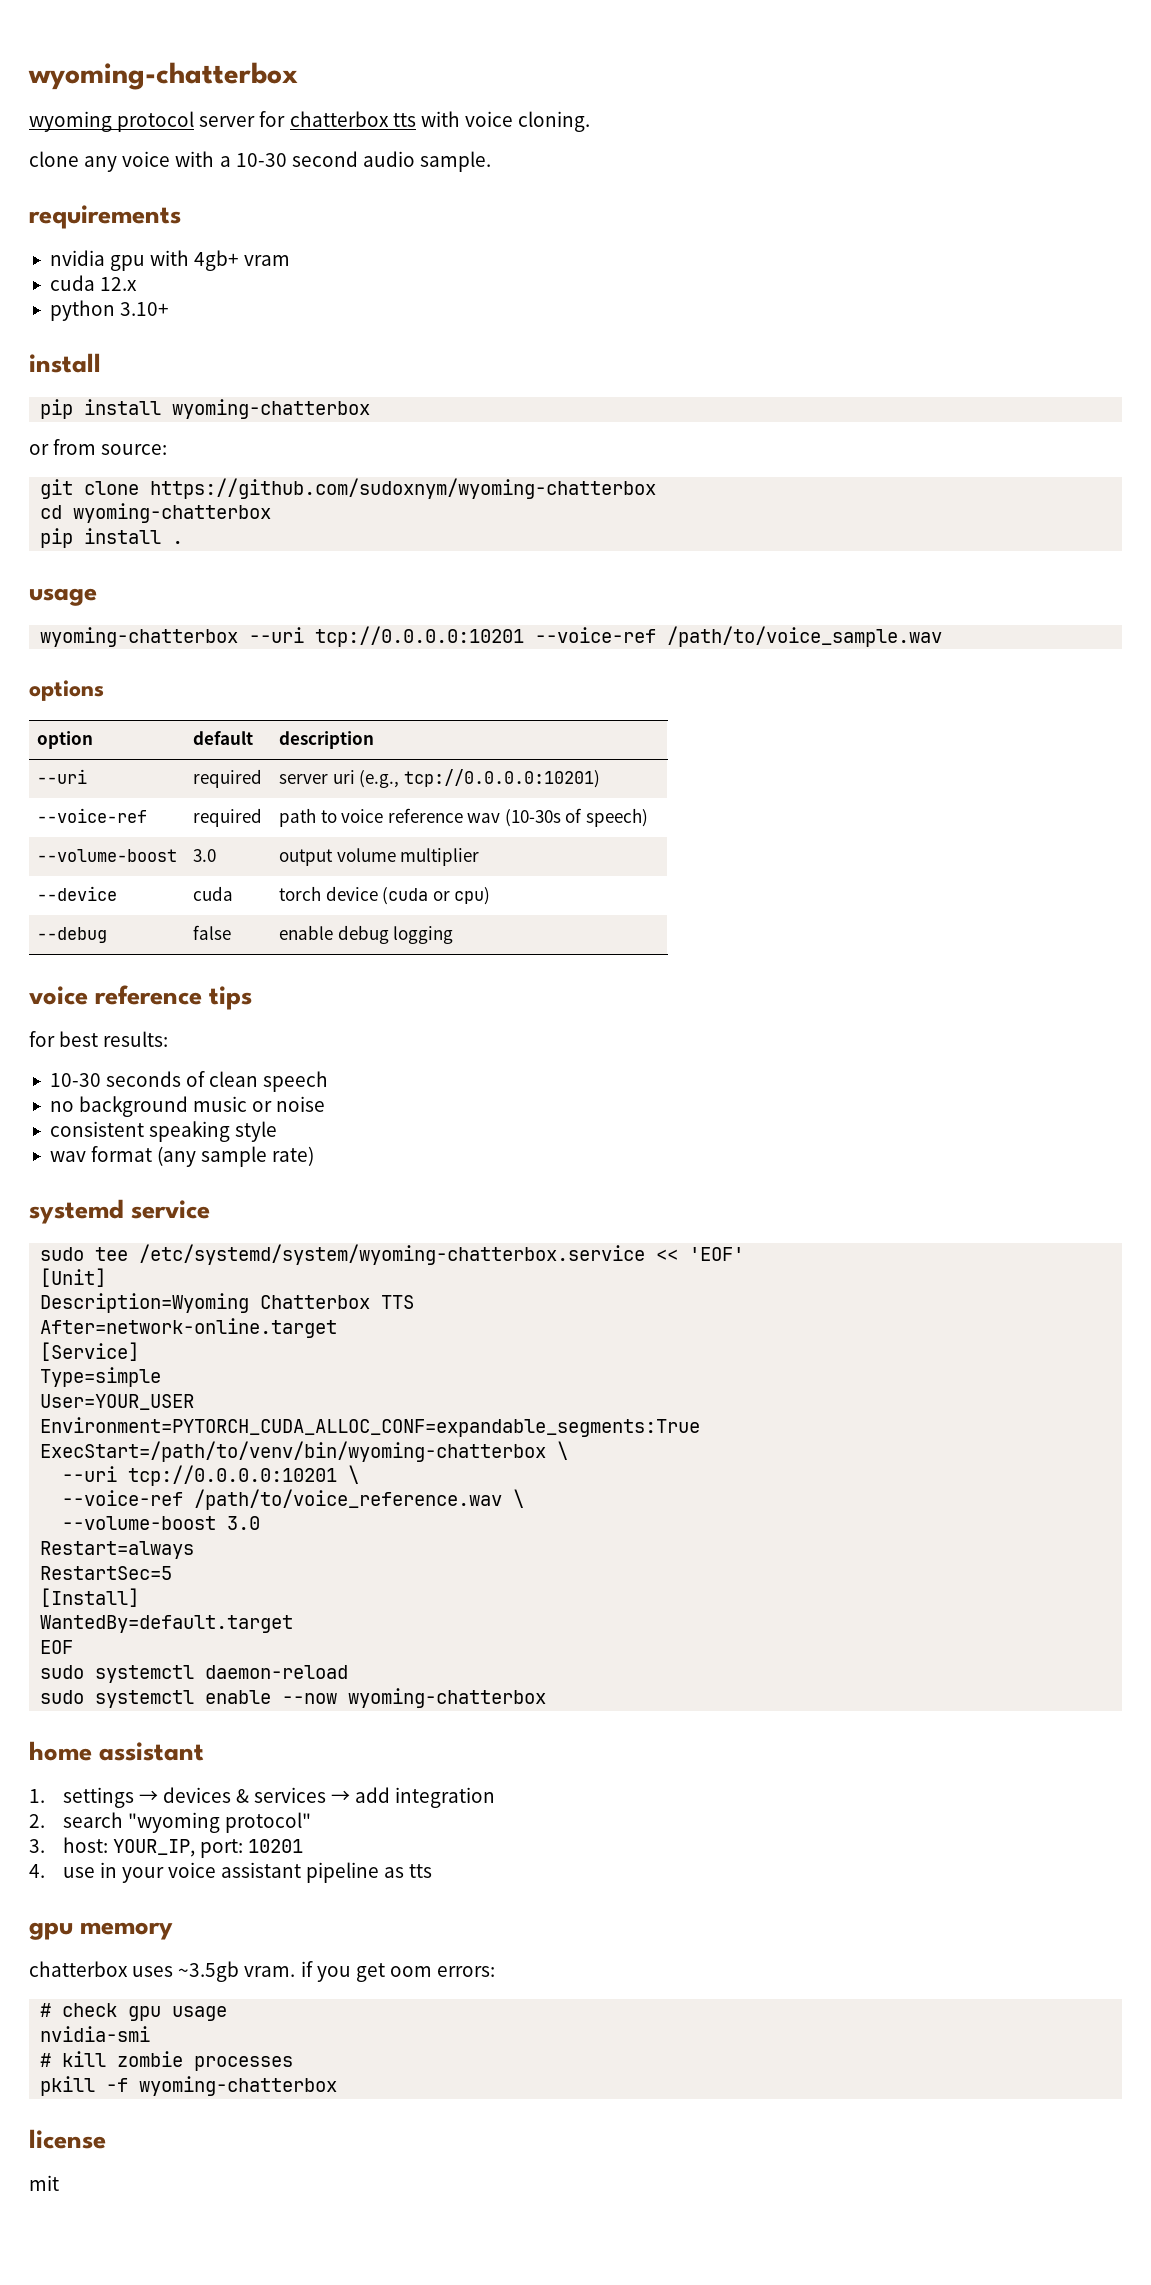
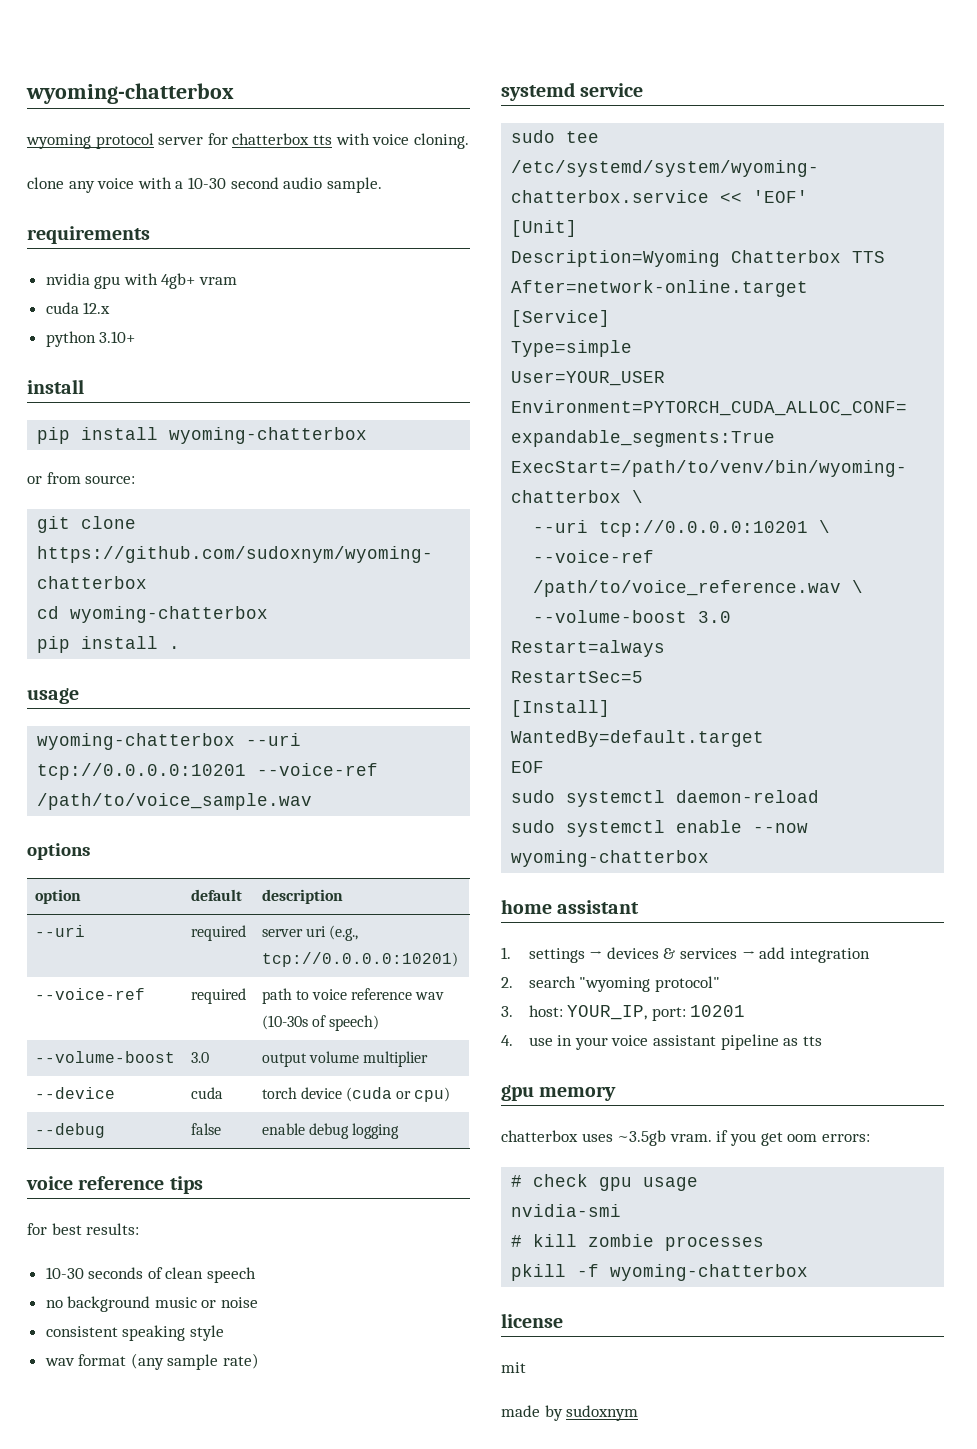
(59, 2183) none -> [501,1405,639,1421] // made by sudoxnym

